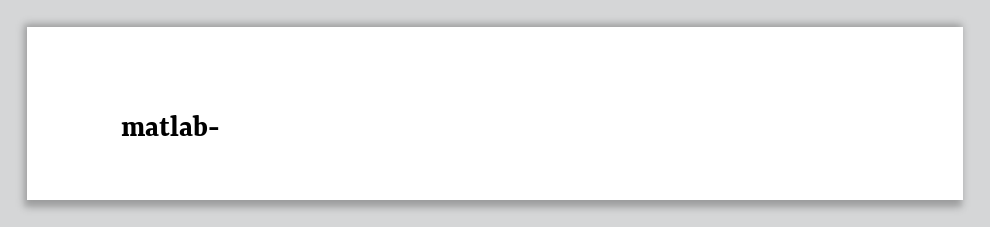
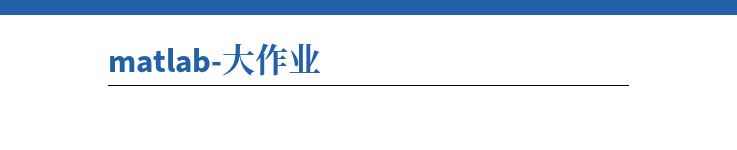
(220, 125) none -> [222,43,321,76] 大作业

